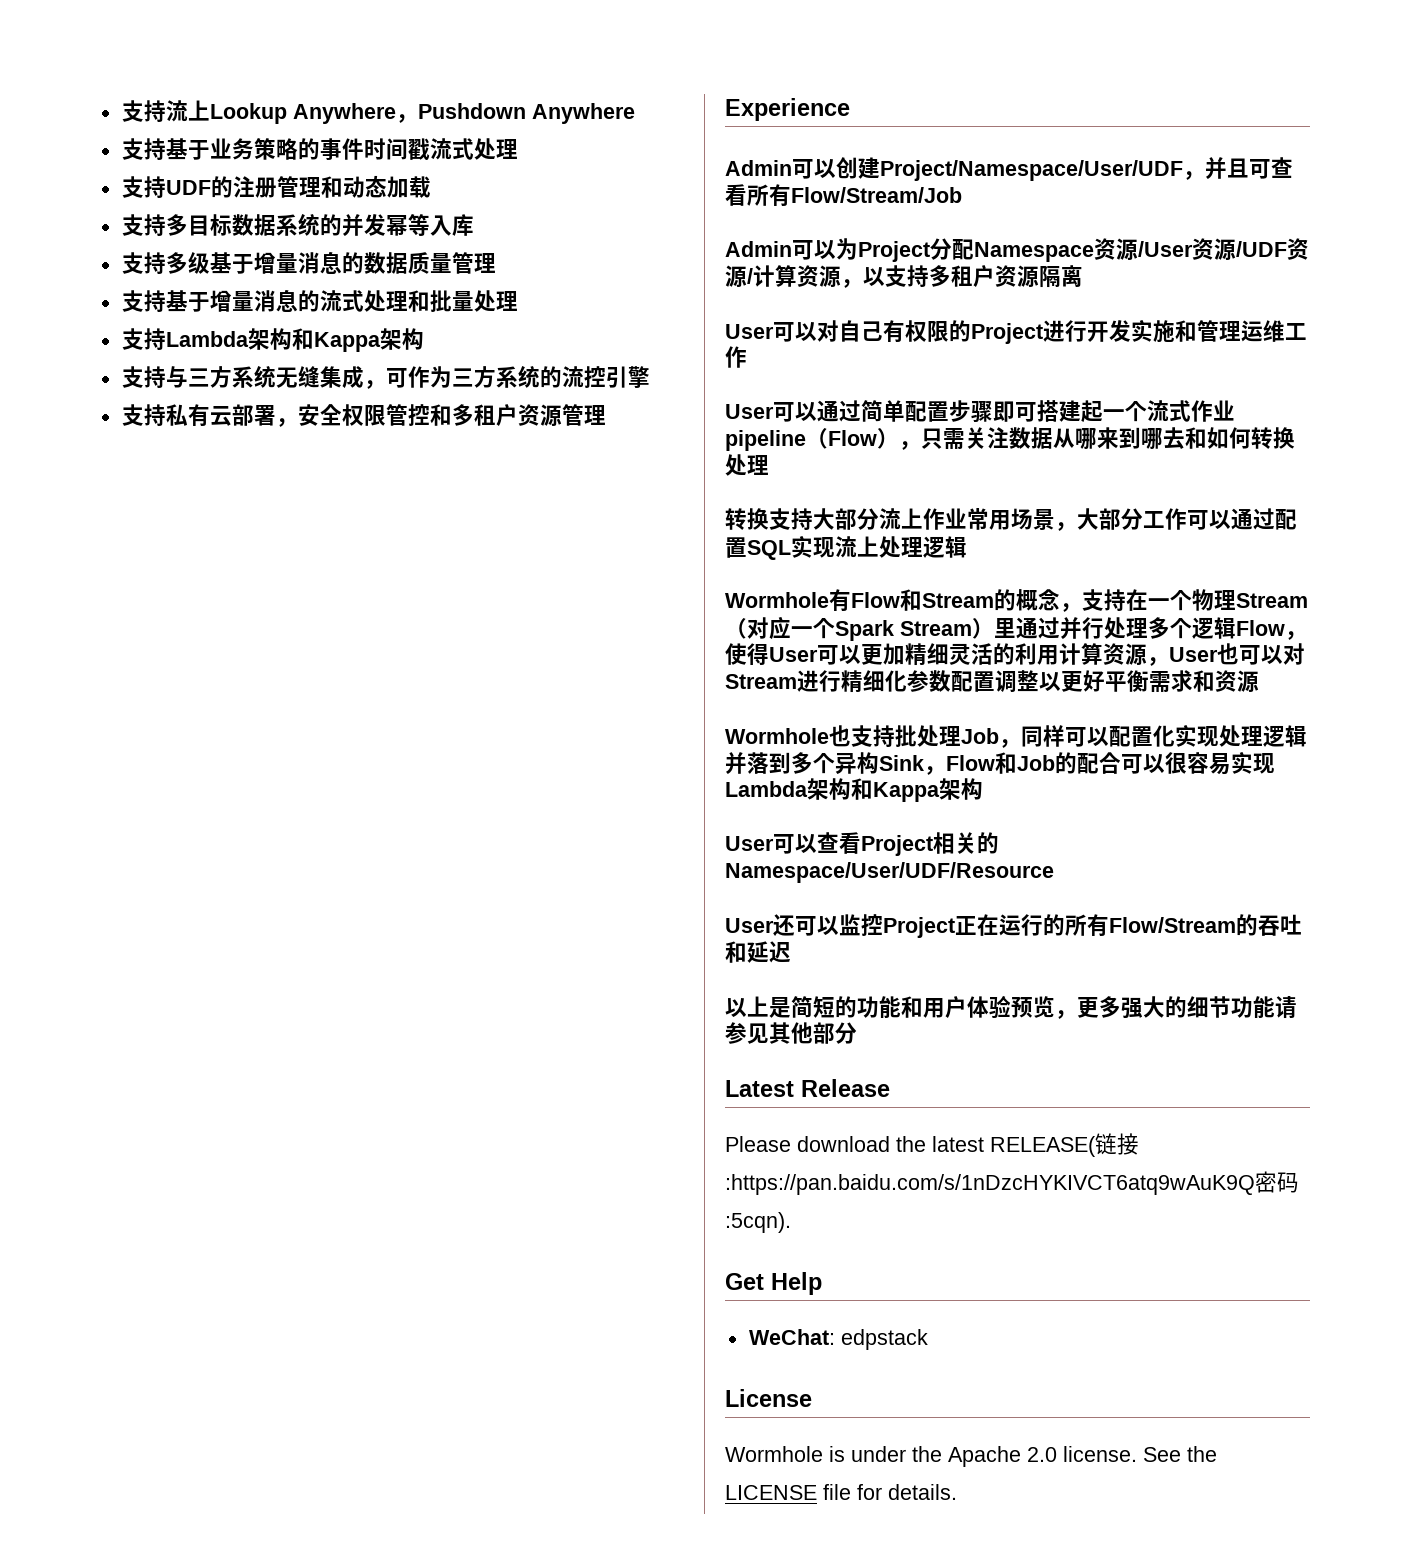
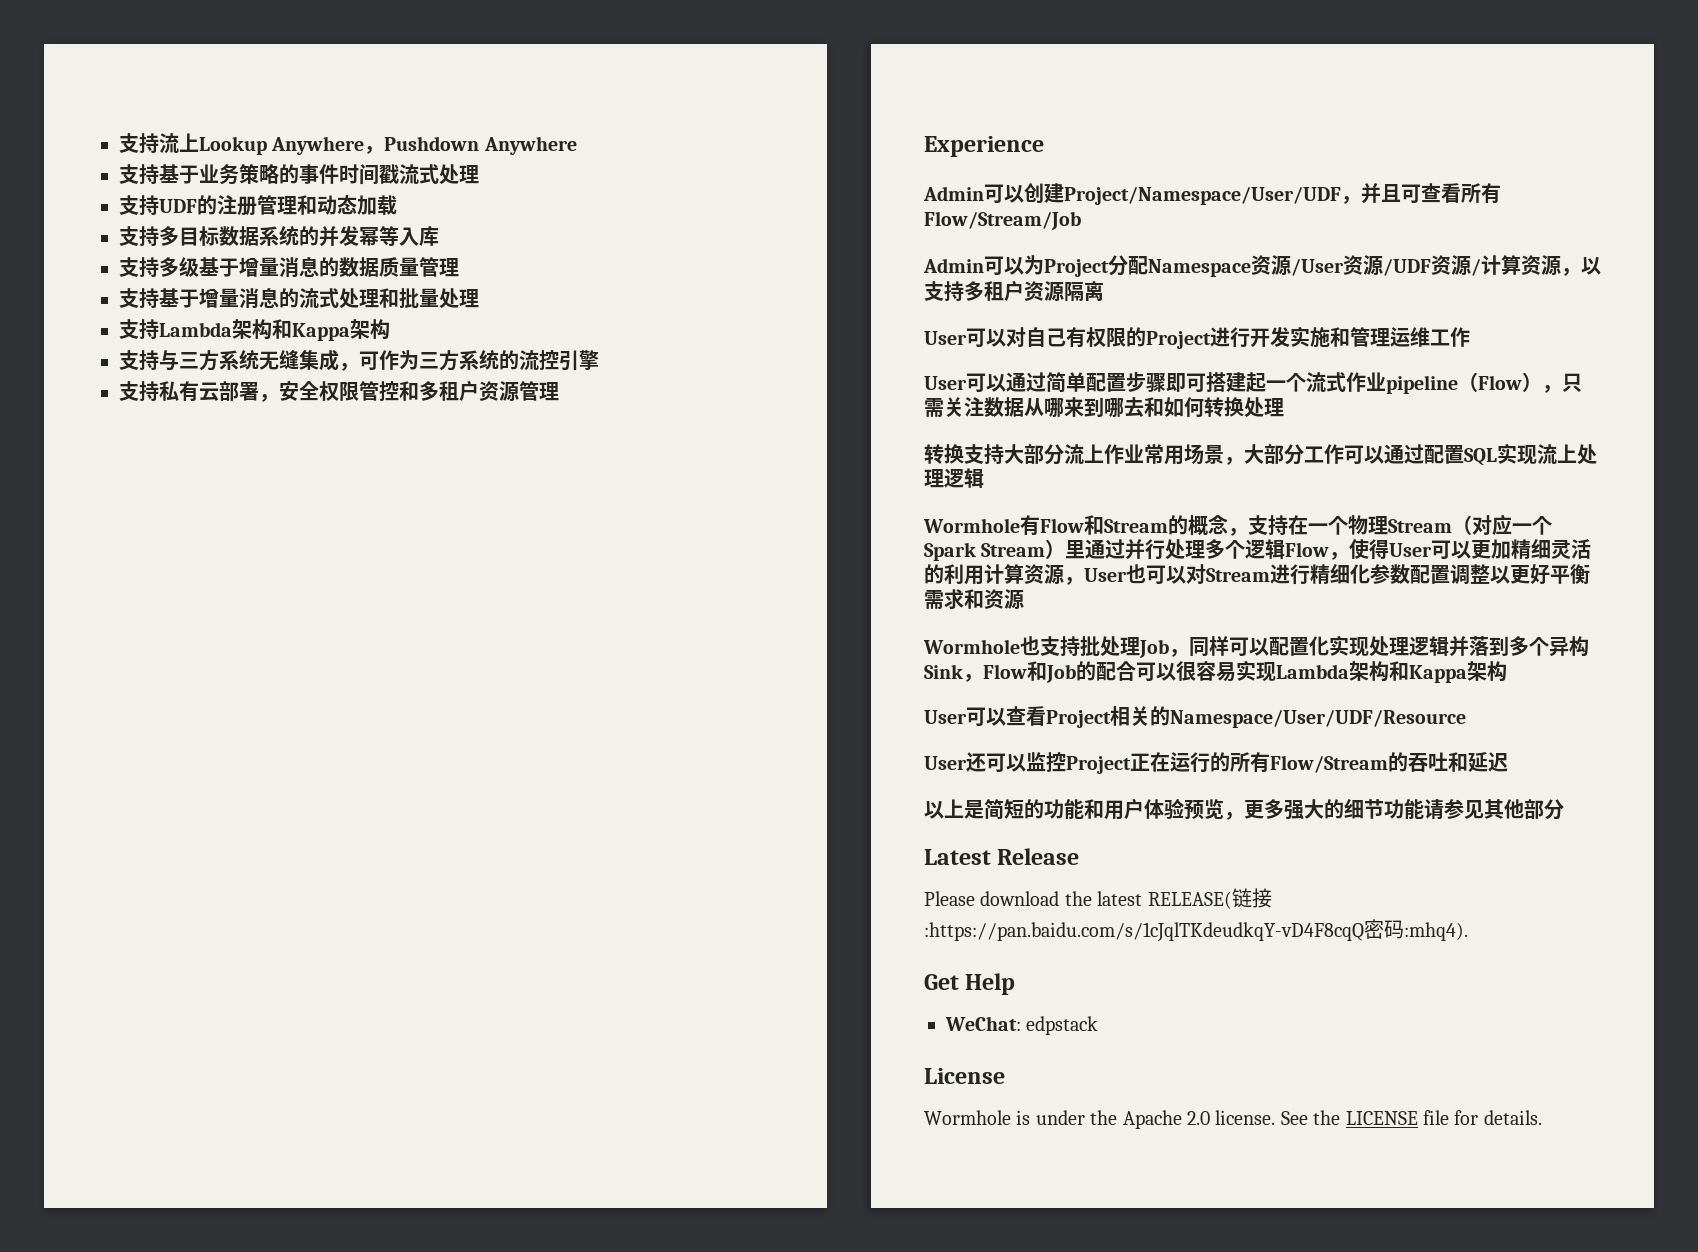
[725,1171,1299,1195] [725,1212,791,1233] :https://pan.baidu.com/s/1nDzcHYKIVCT6atq9wAuK9Q密码:5cqn). -> [924,919,1468,942] :https://pan.baidu.com/s/1cJqlTKdeudkqY-vD4F8cqQ密码:mhq4).

